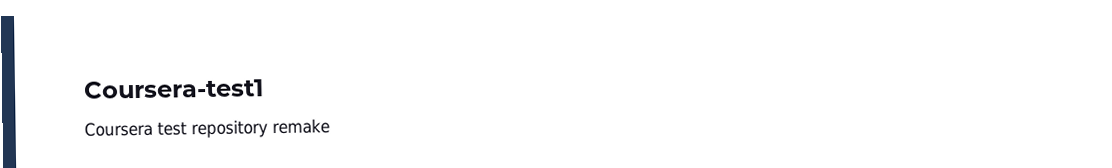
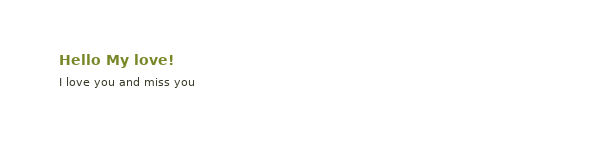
[83,79,264,99] [84,119,330,139] Coursera-test1 // Coursera test repository remake -> [59,54,174,68] [59,77,195,88] Hello My love! // I love you and miss you

